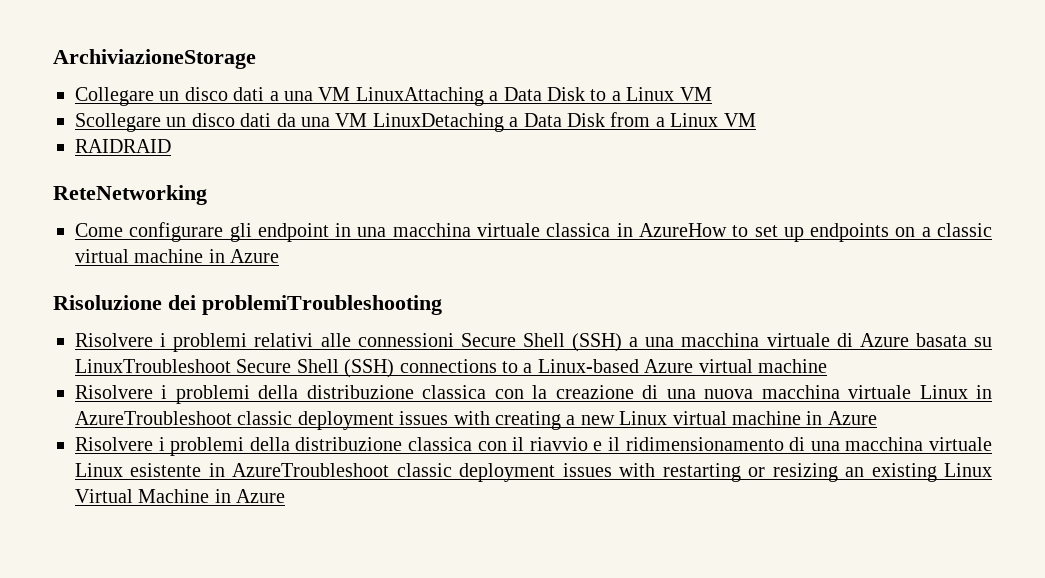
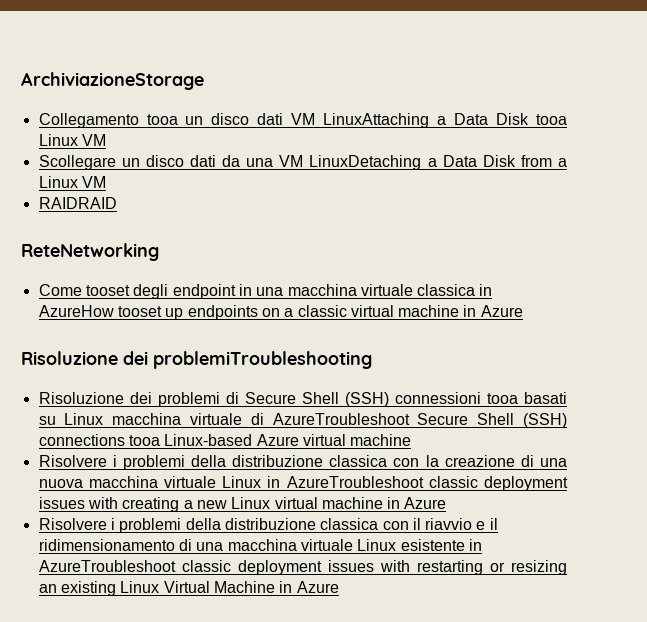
[75,87,313,106] Collegare un disco dati a una -> [38,113,284,128] Collegamento tooa un disco dati
[590,89,621,101] to a -> [536,114,567,125] tooa
[129,222,252,242] configurare gli -> [85,284,169,299] tooset degli
[732,225,778,237] to set -> [117,306,162,317] tooset
[75,333,992,352] [75,359,231,373] Risolvere i problemi relativi alle connessioni Secure Shell (SSH) a una macchina virtuale di Azure basata su LinuxTroubleshoot -> [38,392,567,407] [38,413,410,425] Risoluzione dei problemi di Secure Shell (SSH) connessioni tooa basati su Linux macchina virtuale di AzureTroubleshoot
[501,361,533,373] to a -> [128,435,160,446] tooa

